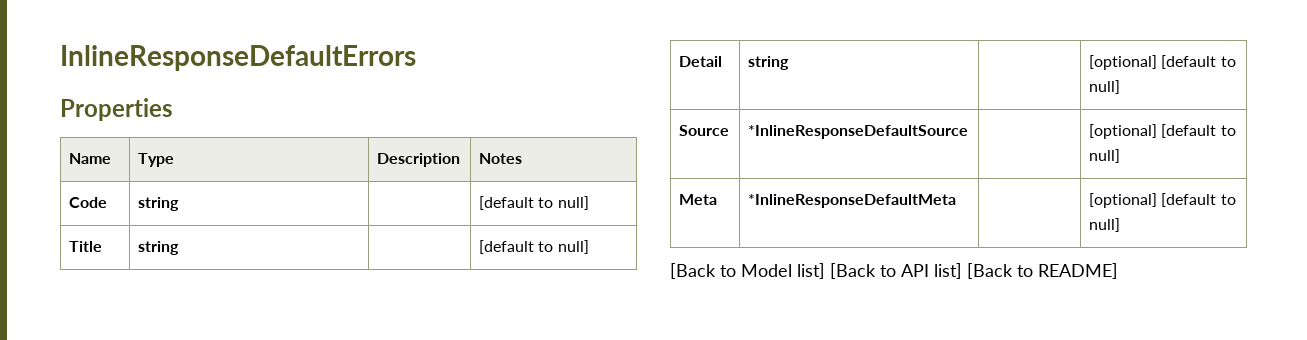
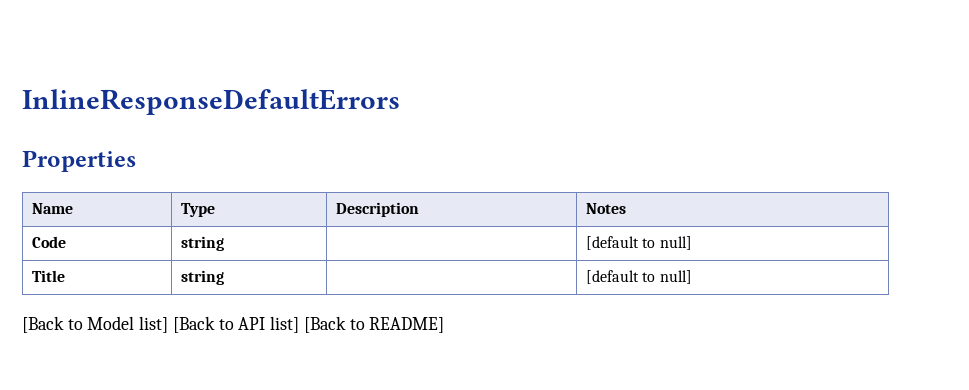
[679,56,723,67] [748,56,790,70] [1089,55,1236,70] [1089,80,1121,94] [679,125,730,136] [748,125,969,139] [1089,124,1236,139] [1089,149,1121,163] [679,194,718,205] [748,194,957,208] [1089,193,1236,208] [1089,218,1121,232] // Detail | string | | [optional] [default to null] // Source | *InlineResponseDefaultSource | | [optional] [default to null] // Meta | *InlineResponseDefaultMeta | | [optional] [default to null] -> (692, 277) none

